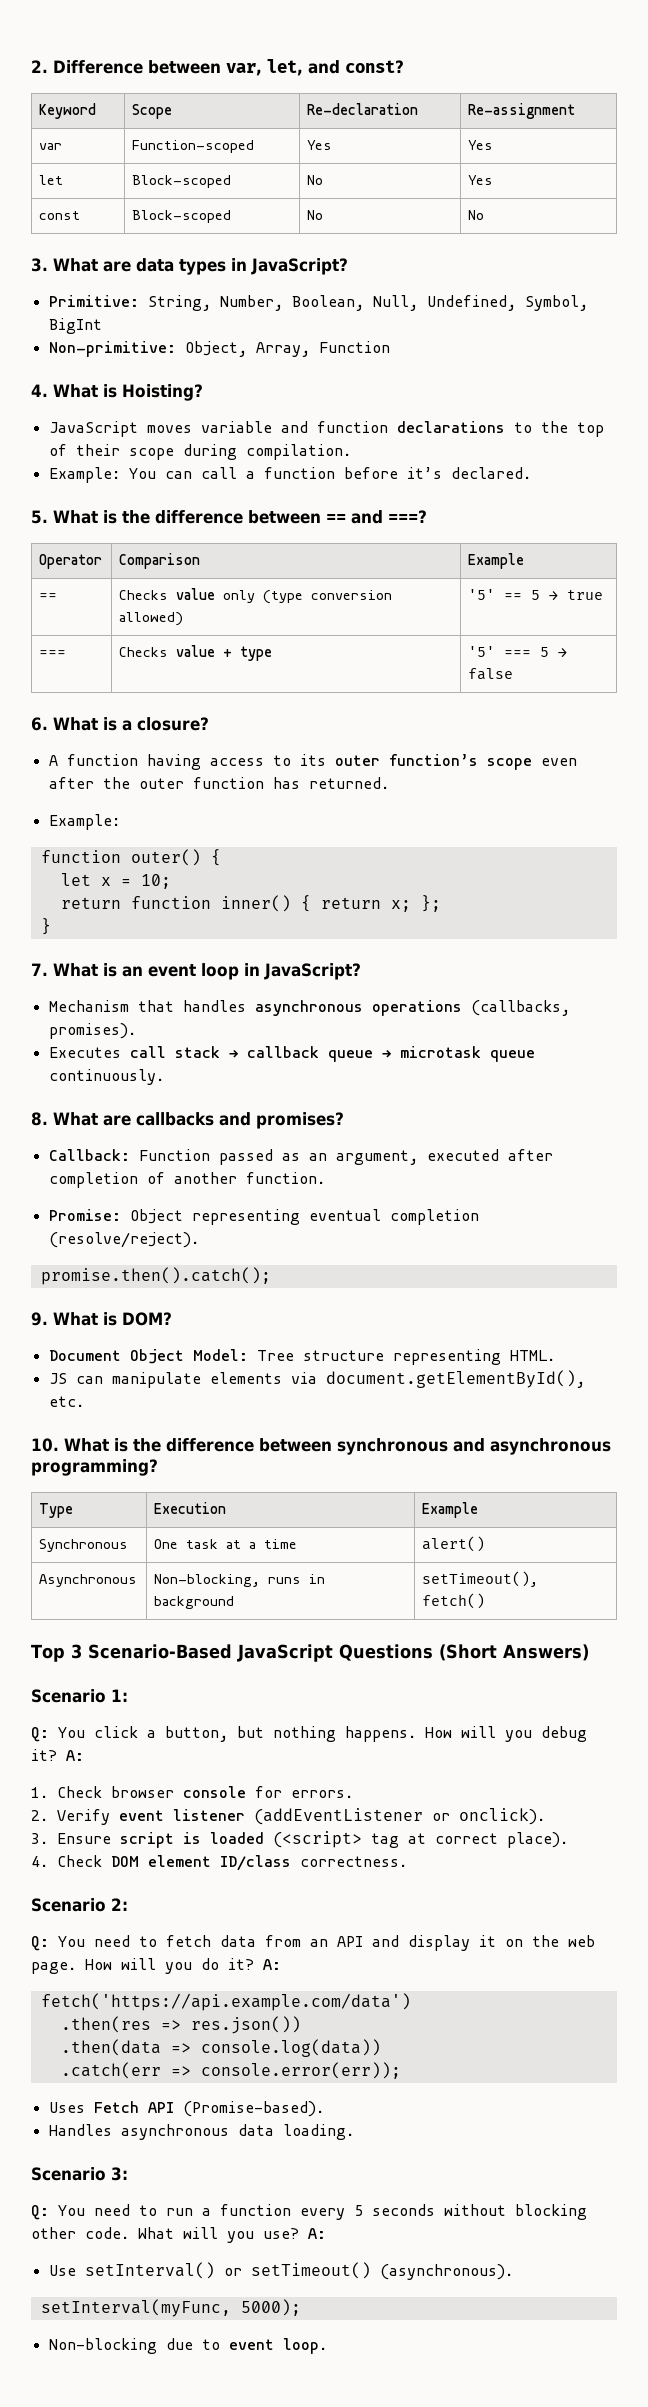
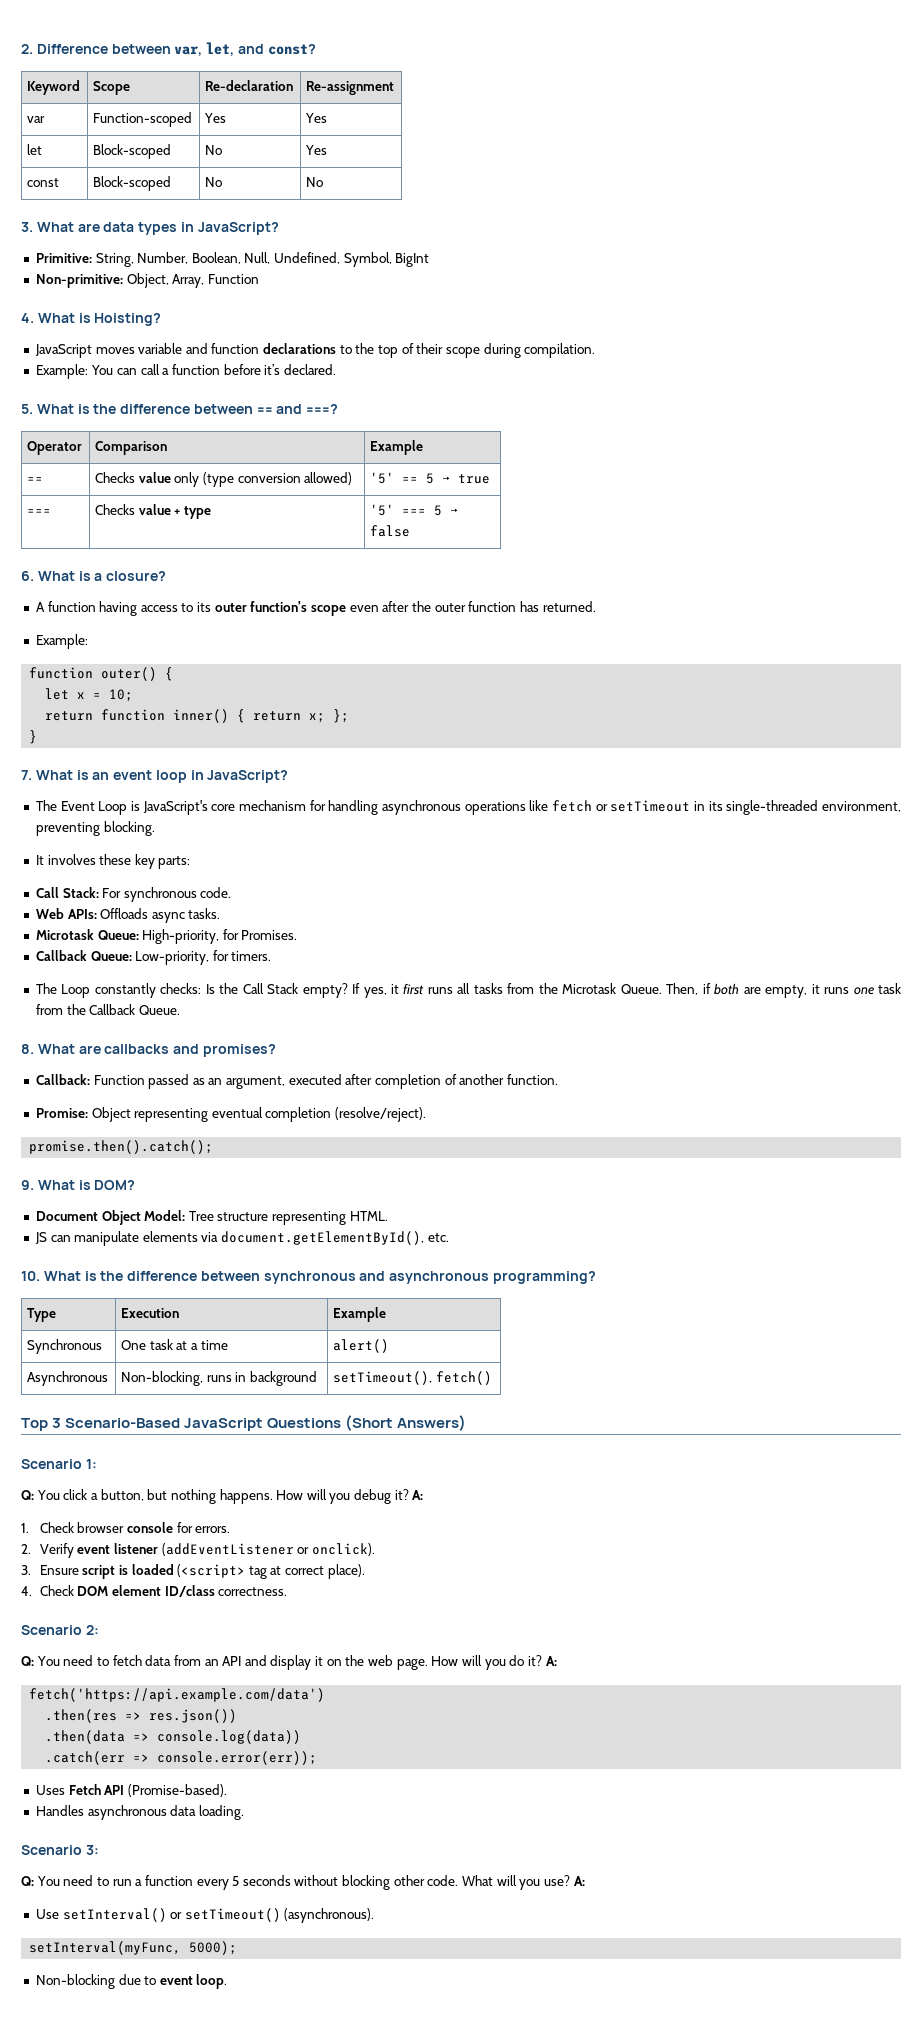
[48,1000,570,1016] [48,1023,136,1039] [48,1046,535,1062] [48,1069,164,1085] Mechanism that handles asynchronous operations (callbacks, promises). // Executes call stack → callback queue → microtask queue continuously. -> [35,800,901,815] [35,821,155,836] [35,854,191,869] [35,887,232,902] [35,908,221,923] [35,929,298,944] [35,950,272,965] [35,983,901,998] [35,1004,180,1015] The Event Loop is JavaScript's core mechanism for handling asynchronous operations like fetch or setTimeout in its single-threaded environment, preventing blocking. // It involves these key parts: // Call Stack: For synchronous code. // Web APIs: Offloads async tasks. // Microtask Queue: High-priority, for Promises. // Callback Queue: Low-priority, for timers. // The Loop constantly checks: Is the Call Stack empty? If yes, it first runs all tasks from the Microtask Queue. Then, if both are empty, it runs one task from the Callback Queue.

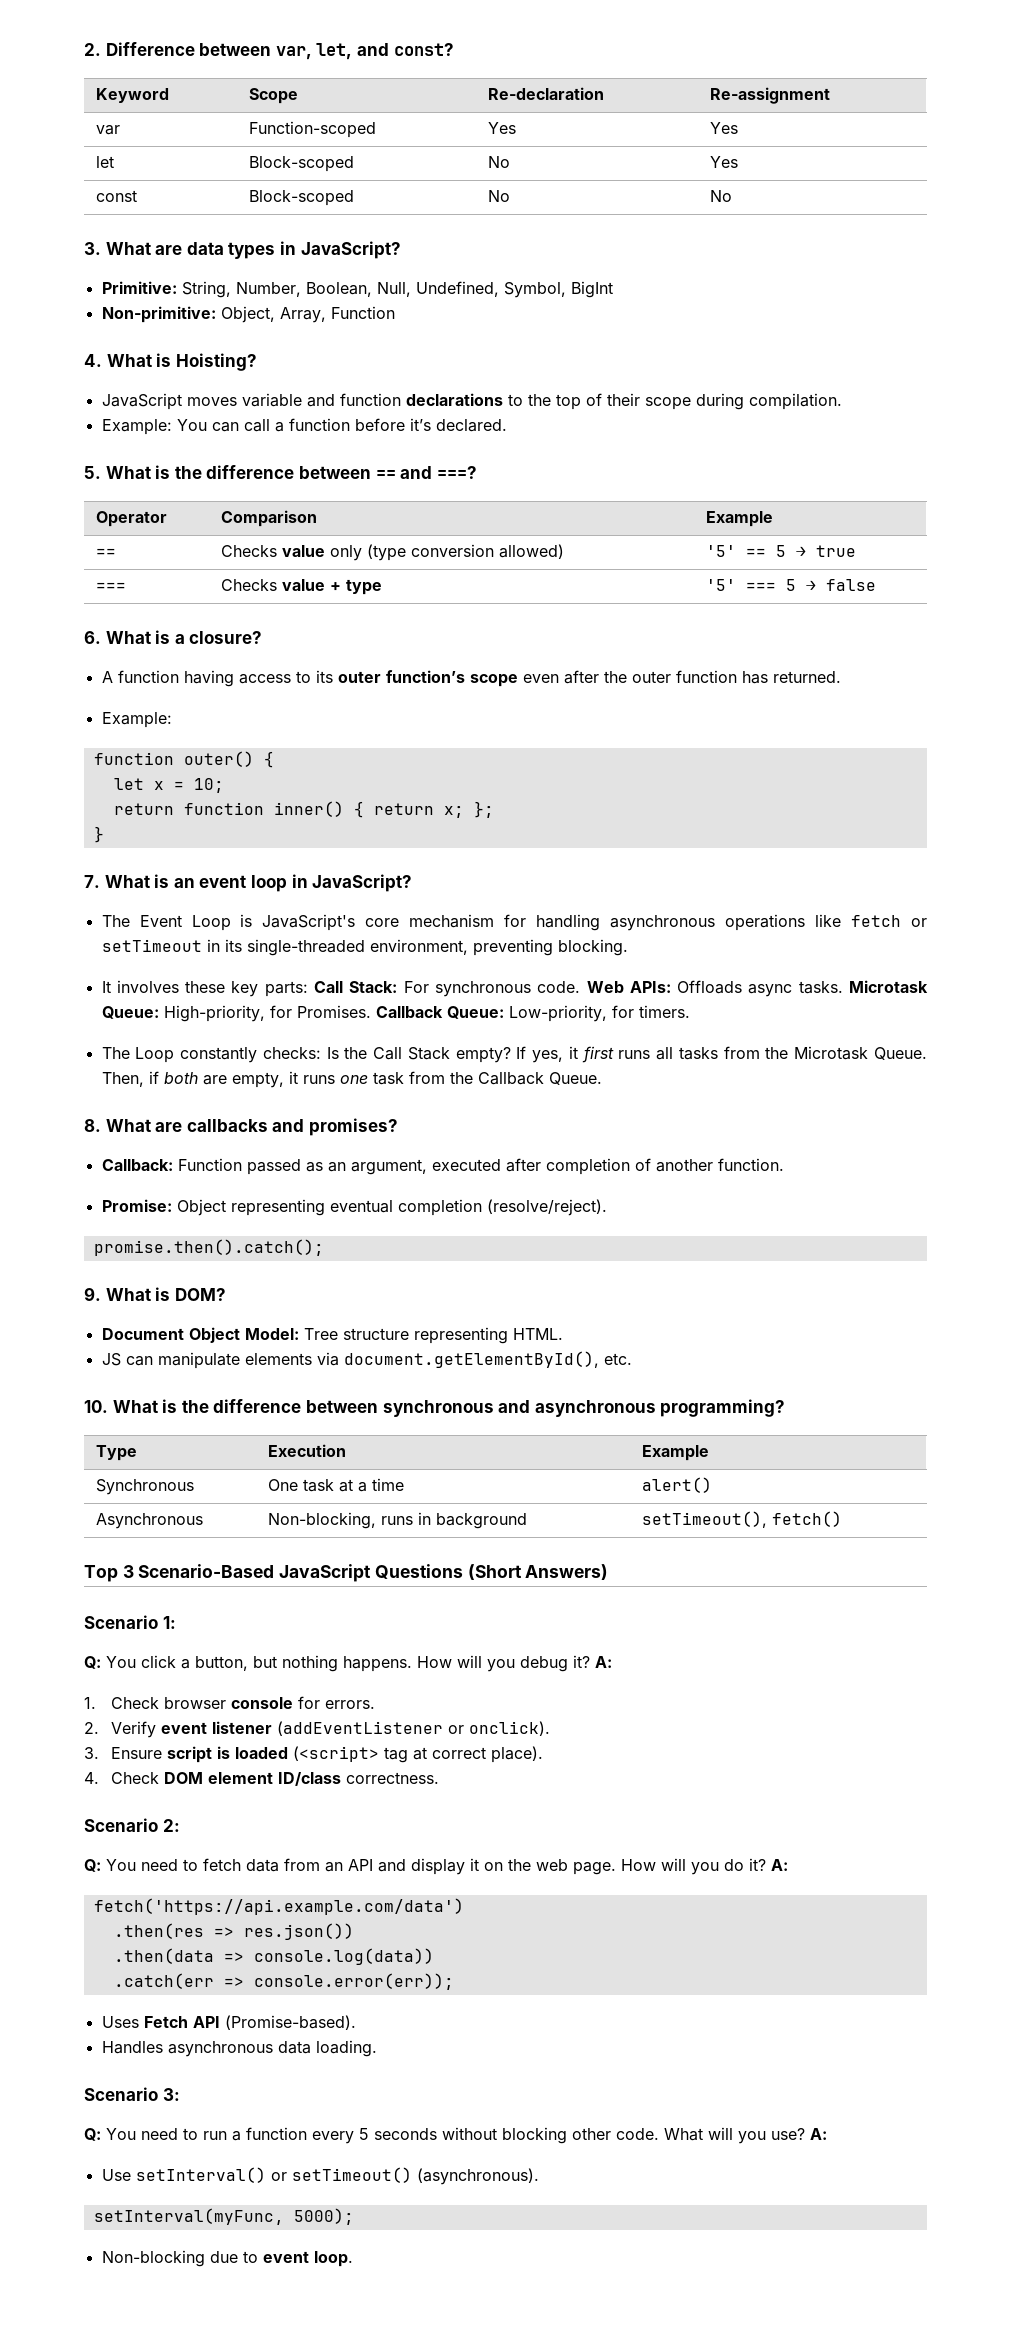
(191, 862) // -> (308, 989) none
(232, 892) // -> (581, 987) none
(221, 913) // -> (843, 987) none
(298, 935) // -> (371, 1011) none

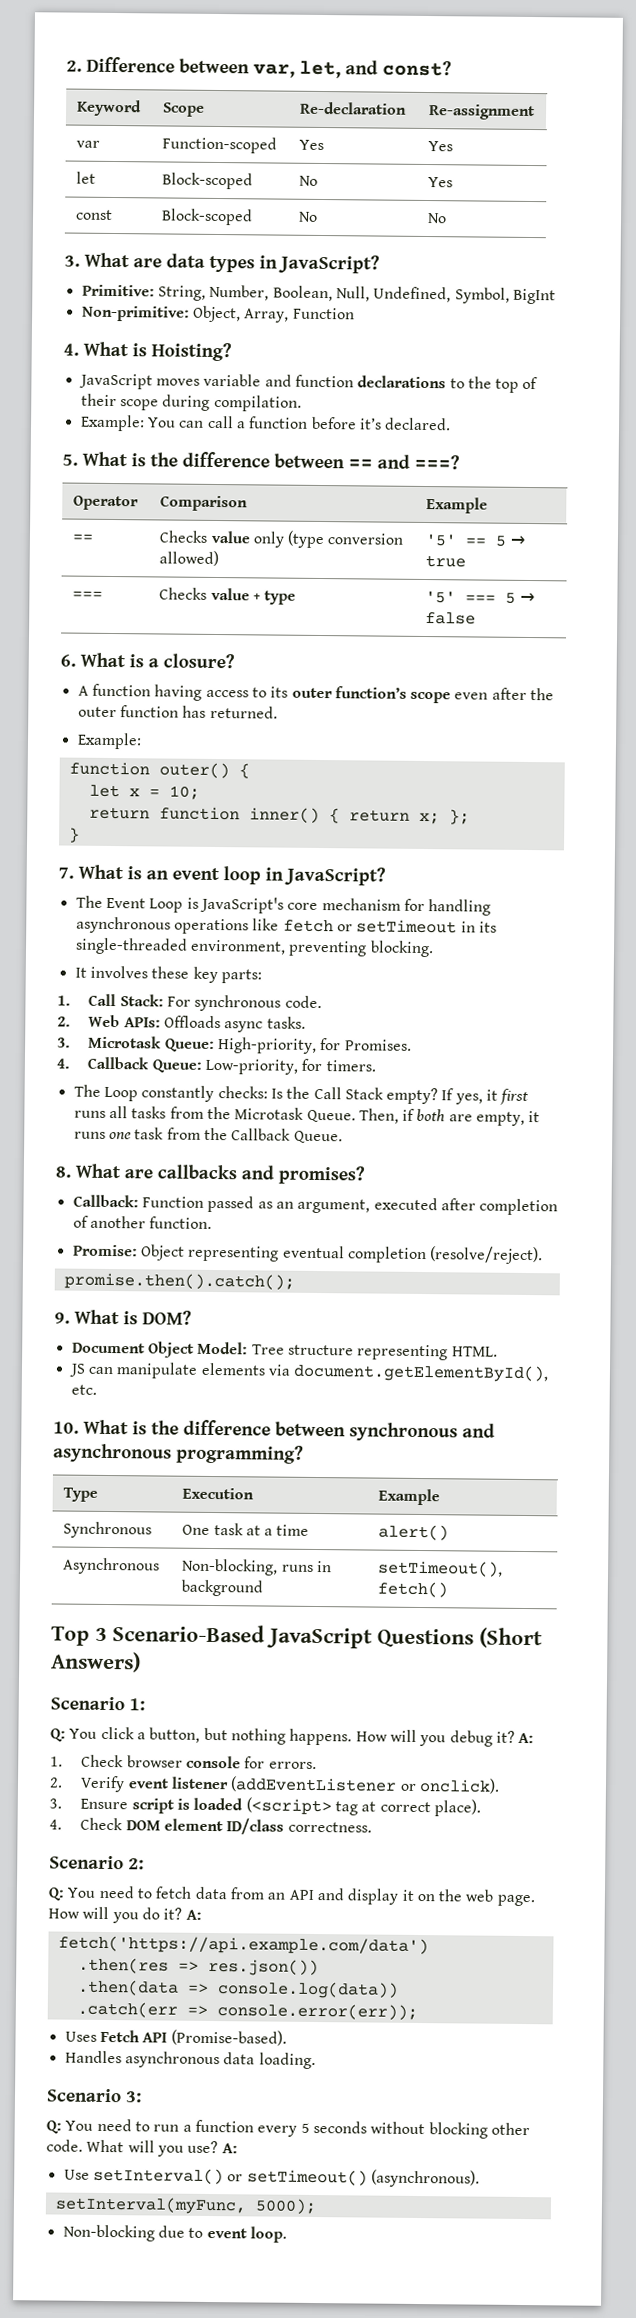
(308, 989) none -> [57,995,71,1006] // 1.
(581, 987) none -> [57,1016,71,1027] // 2.
(843, 987) none -> [57,1037,71,1048] // 3.
(371, 1011) none -> [56,1058,70,1069] // 4.

